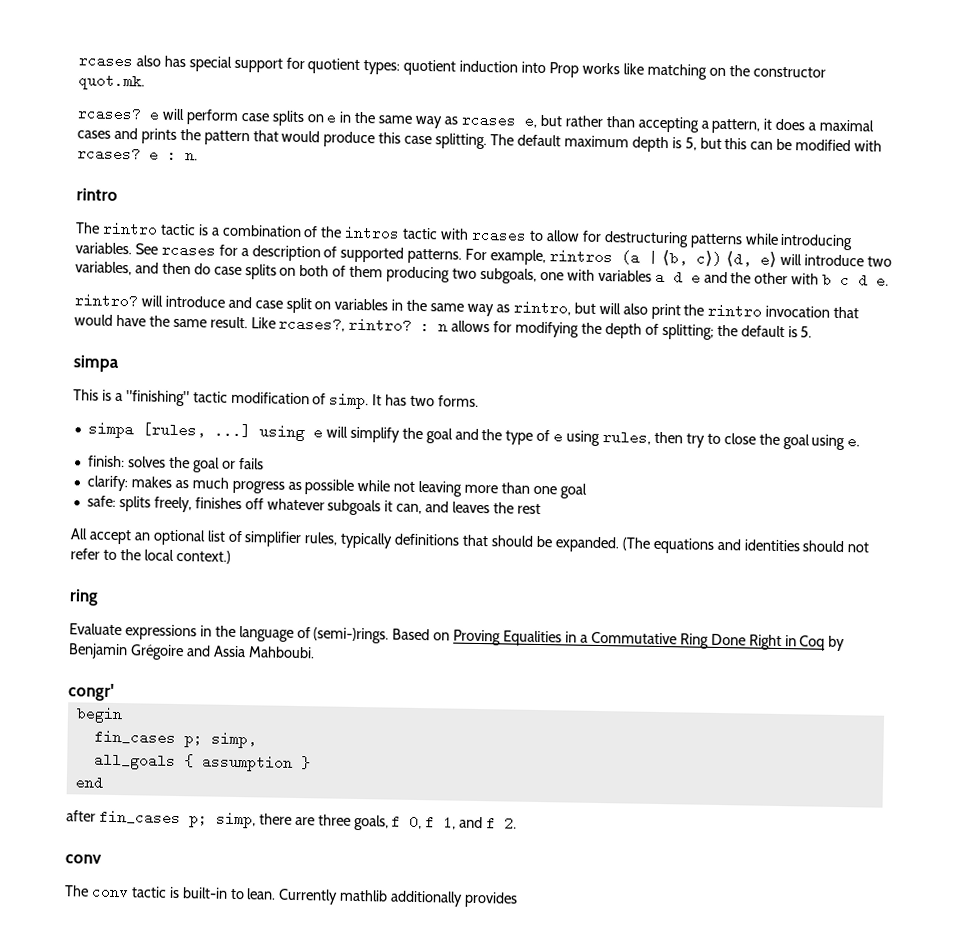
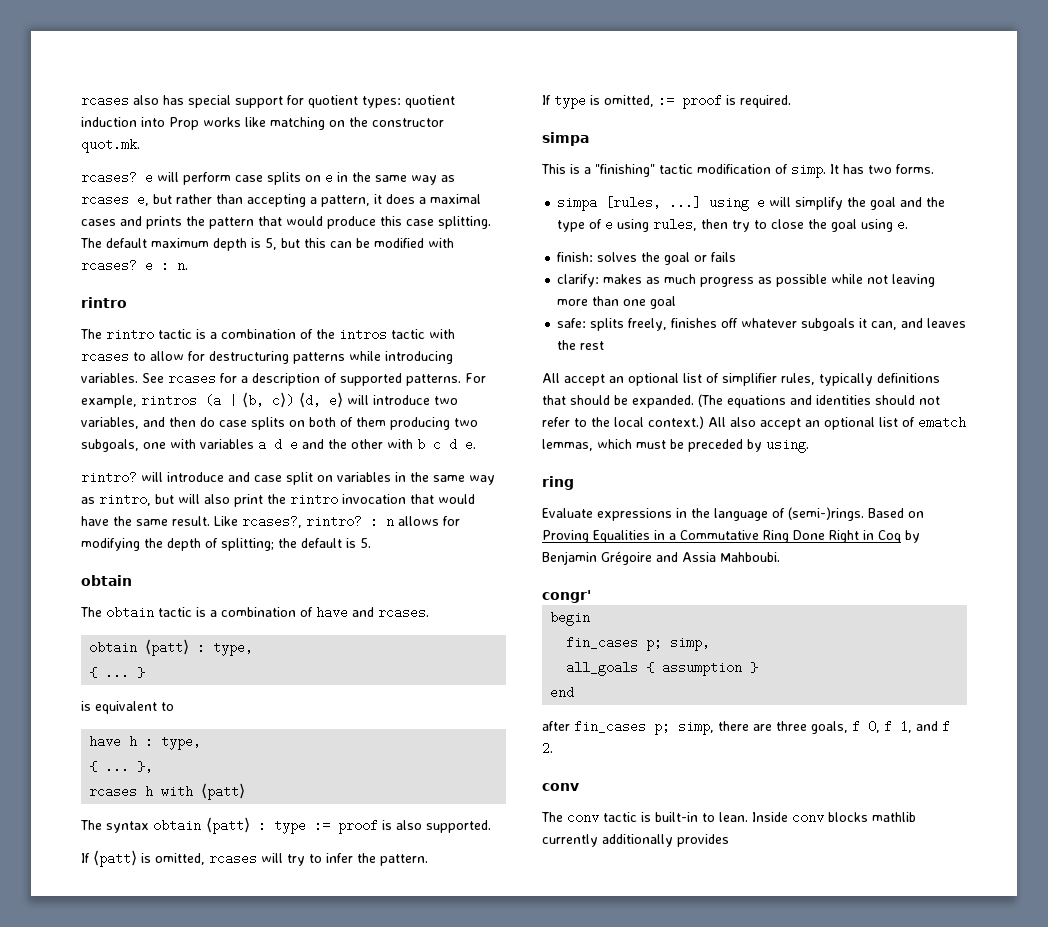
(813, 332) none -> [81,575,132,586] [80,606,429,619] [89,639,254,656] [89,666,146,679] [81,701,174,714] [89,735,202,750] [89,760,154,773] [89,783,246,800] [80,817,491,834] [81,850,428,867] [542,94,791,109] // obtain // The obtain tactic is a combination of have and rcases. // obtain ⟨patt⟩ : type, // { ... } // is equivalent to // have h : type, // { ... }, // rcases h with ⟨patt⟩ // The syntax obtain ⟨patt⟩ : type := proof is also supported. // If ⟨patt⟩ is omitted, rcases will try to infer the pattern. // If type is omitted, := proof is required.
(231, 556) none -> [708,416,966,430] [542,439,809,453] All also accept an optional list of ematch lemmas, which must be preceded by using.
[278,888,389,905] Currently mathlib -> [752,811,916,824] [542,834,598,847] Inside conv blocks mathlib currently

